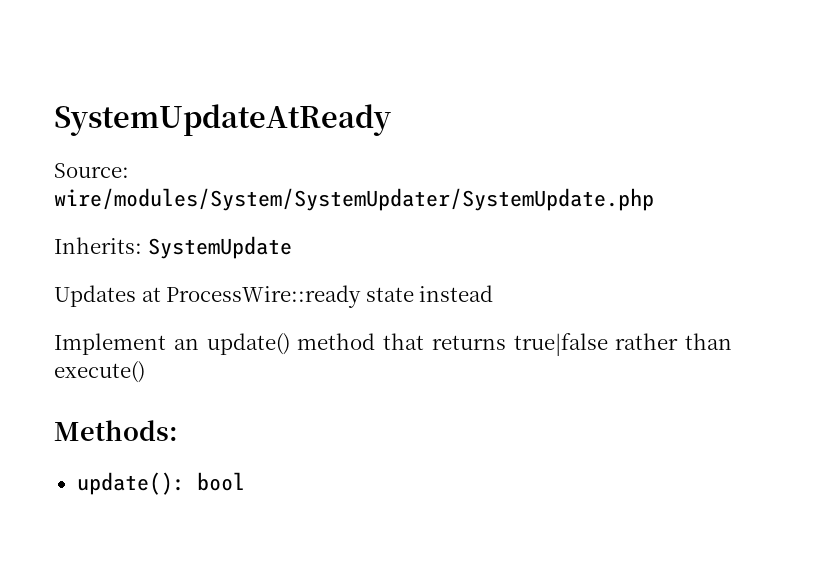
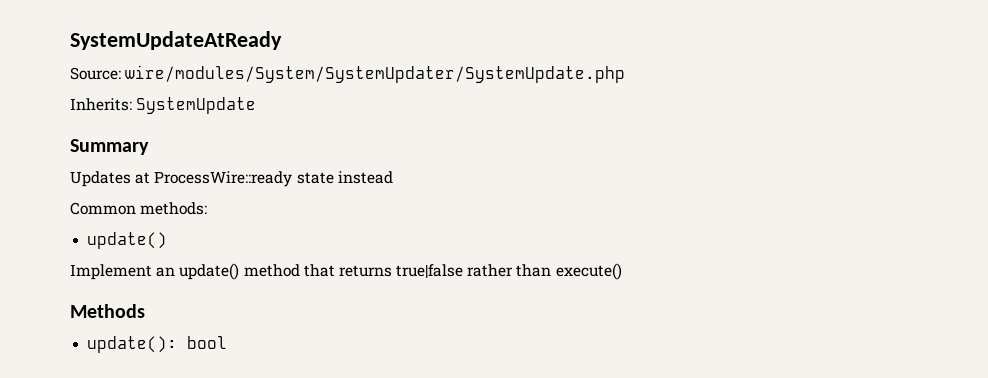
(292, 247) none -> [70,139,149,155] // Summary
(494, 293) none -> [70,202,208,215] [87,232,168,249] // Common methods: // update()
[54,420,178,441] Methods: -> [70,304,145,318] Methods

